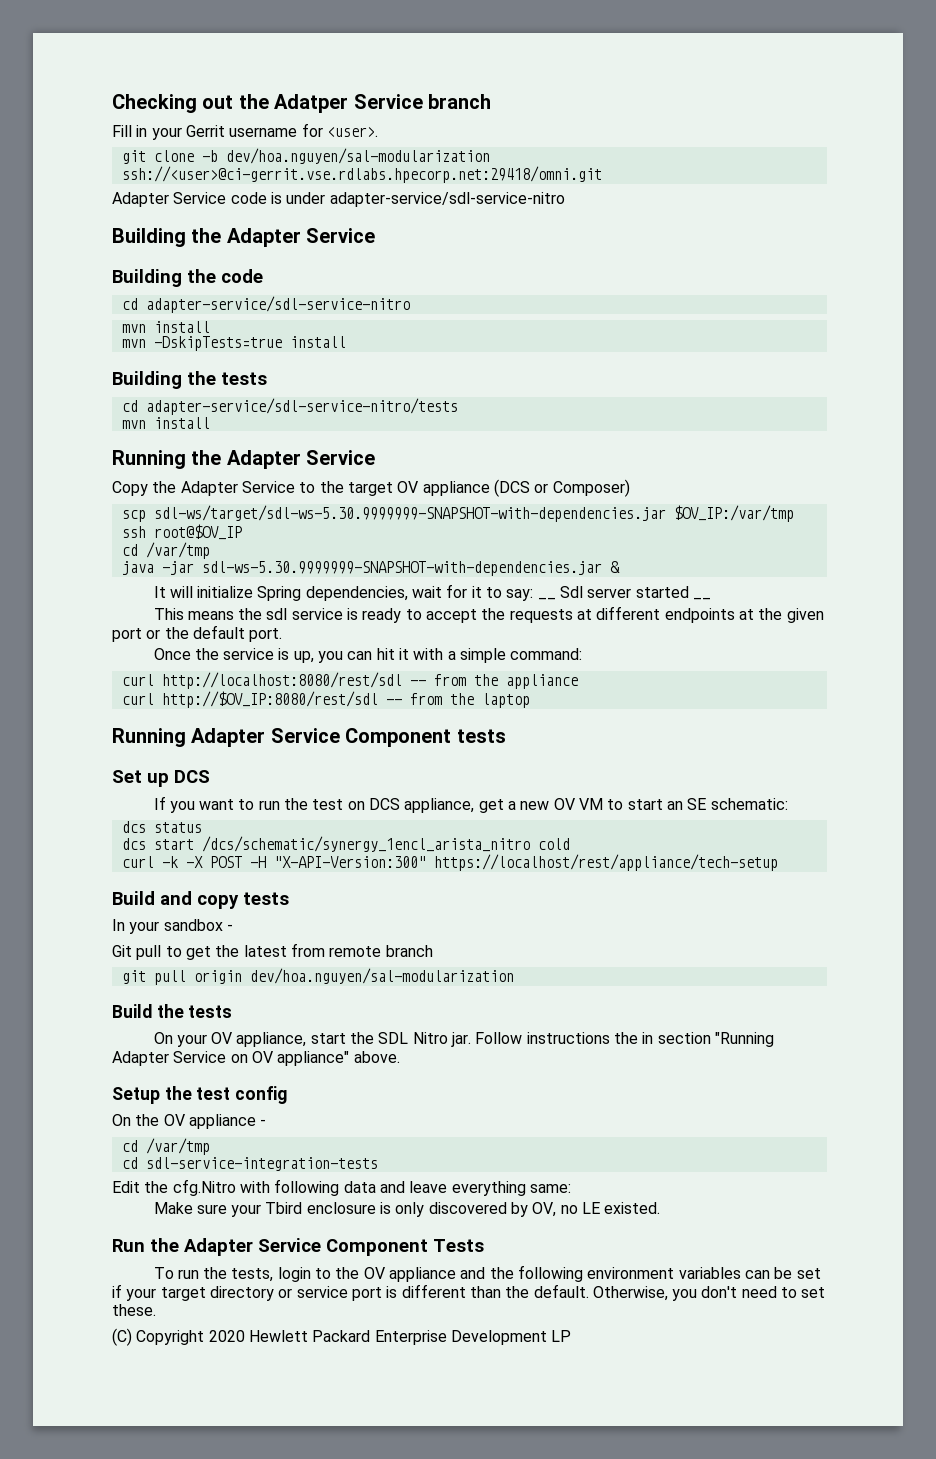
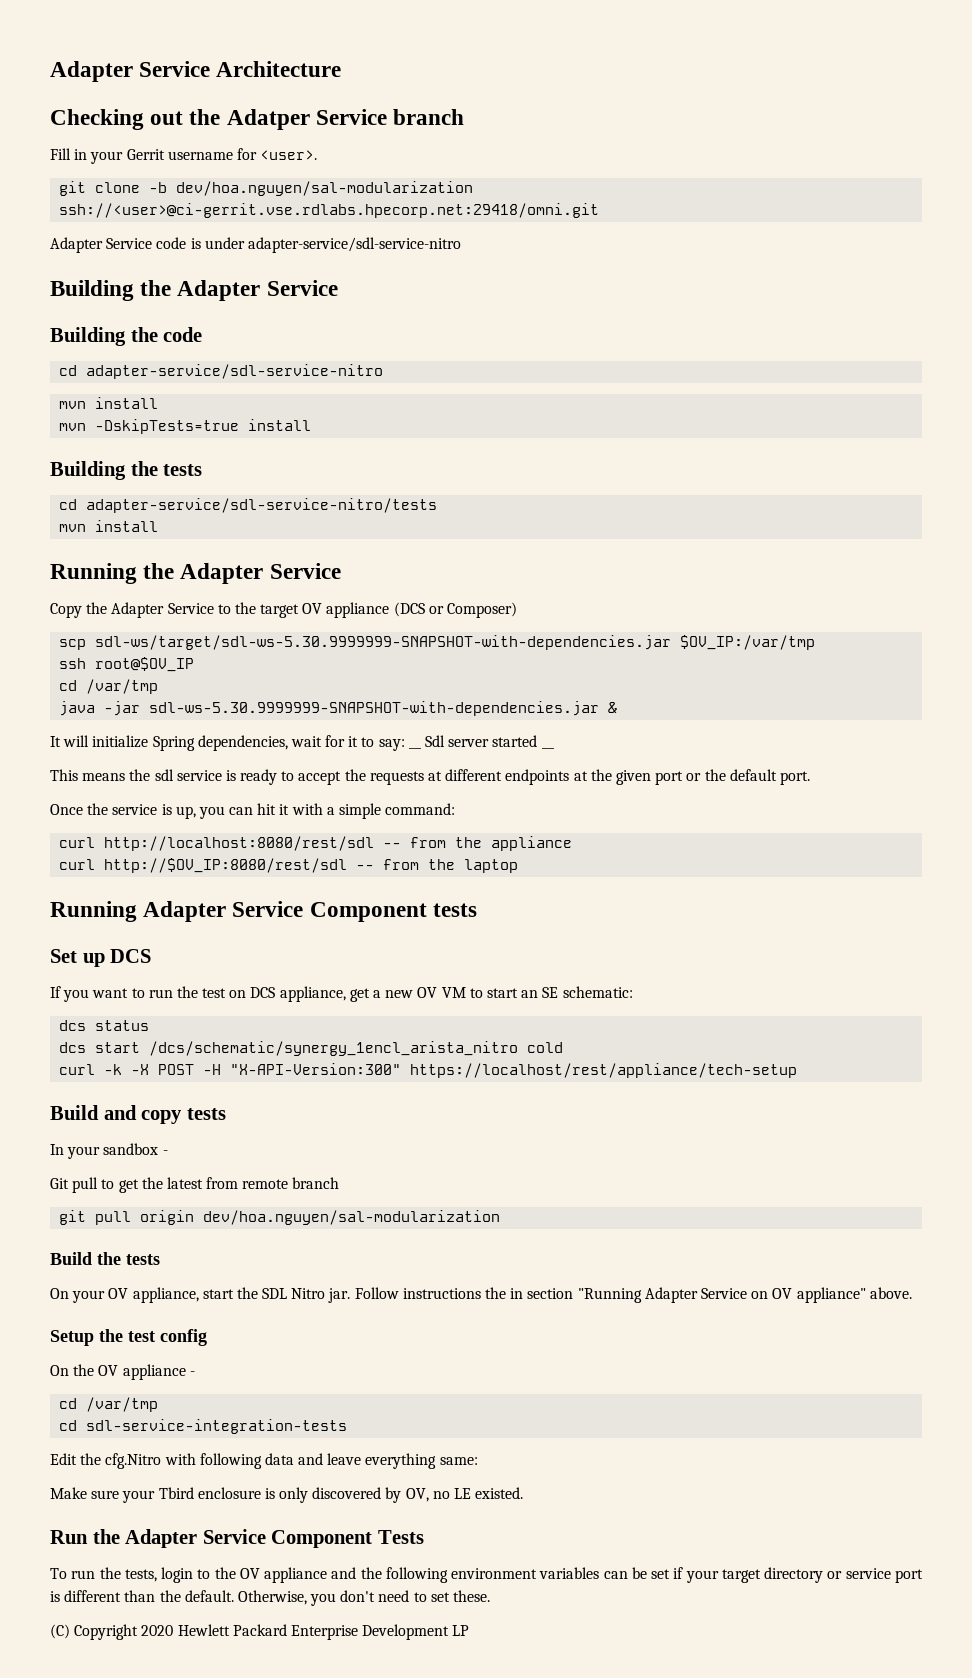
(112, 103) none -> [50,61,342,82] Adapter Service Architecture //

